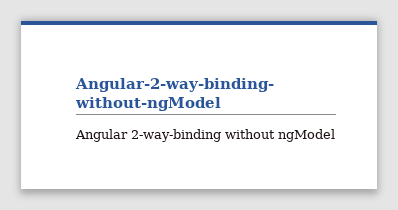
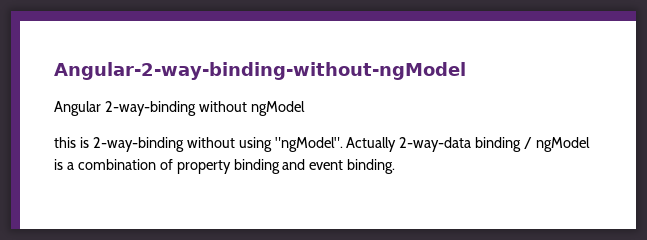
(335, 135) none -> [54,137,591,152] [54,159,396,174] // this is 2-way-binding without using "ngModel". Actually 2-way-data binding / ngModel is a combination of property binding and event binding.

